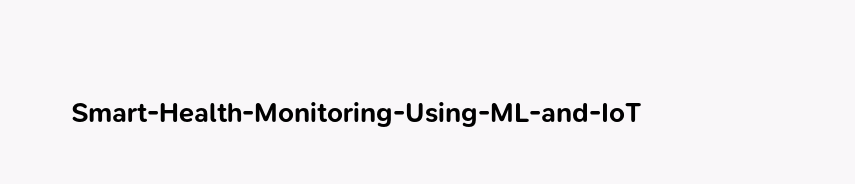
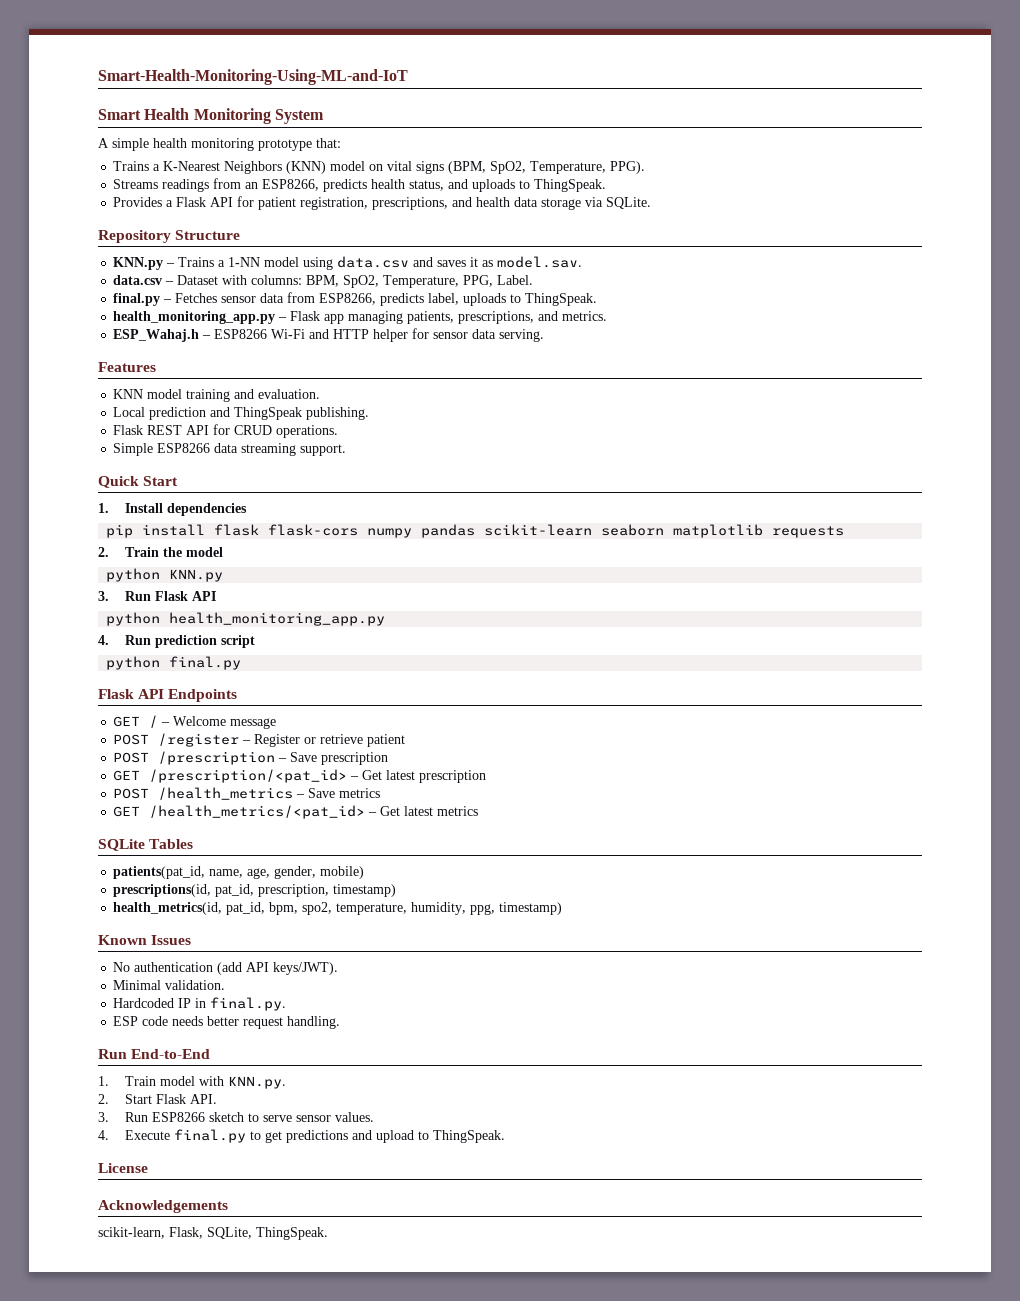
(641, 114) none -> [98,108,324,124] [98,138,341,151] [113,161,646,174] [113,178,607,192] [113,196,652,210] [98,230,241,243] [113,256,583,270] [113,275,534,288] [113,292,598,306] [113,311,608,324] [113,328,545,342] [98,362,156,372] [113,389,321,402] [113,407,370,420] [113,424,339,438] [113,443,347,456] [98,476,179,488] [98,503,247,516] [106,524,845,538] [98,547,223,557] [106,568,224,582] [98,591,216,601] [106,612,386,626] [98,635,255,648] [106,656,242,670] [98,689,238,702] [113,715,277,729] [113,733,406,747] [113,751,389,765] [113,769,487,783] [113,787,381,800] [113,805,479,819] [98,839,194,851] [113,866,365,879] [113,884,397,897] [113,902,563,915] [98,935,192,945] [113,962,339,975] [113,980,226,990] [113,997,287,1011] [113,1016,341,1029] [98,1049,211,1059] [98,1076,286,1089] [98,1094,217,1104] [98,1112,374,1122] [98,1129,505,1143] [98,1163,148,1173] [98,1200,228,1213] [98,1227,328,1240] // Smart Health Monitoring System // A simple health monitoring prototype that: // Trains a K-Nearest Neighbors (KNN) model on vital signs (BPM, SpO2, Temperature, PPG). // Streams readings from an ESP8266, predicts health status, and uploads to ThingSpeak. // Provides a Flask API for patient registration, prescriptions, and health data storage via SQLite. // Repository Structure // KNN.py – Trains a 1-NN model using data.csv and saves it as model.sav. // data.csv – Dataset with columns: BPM, SpO2, Temperature, PPG, Label. // final.py – Fetches sensor data from ESP8266, predicts label, uploads to ThingSpeak. // health_monitoring_app.py – Flask app managing patients, prescriptions, and metrics. // ESP_Wahaj.h – ESP8266 Wi-Fi and HTTP helper for sensor data serving. // Features // KNN model training and evaluation. // Local prediction and ThingSpeak publishing. // Flask REST API for CRUD operations. // Simple ESP8266 data streaming support. // Quick Start // 1. Install dependencies // pip install flask flask-cors numpy pandas scikit-learn seaborn matplotlib requests // 2. Train the model // python KNN.py // 3. Run Flask API // python health_monitoring_app.py // 4. Run prediction script // python final.py // Flask API Endpoints // GET / – Welcome message // POST /register – Register or retrieve patient // POST /prescription – Save prescription // GET /prescription/<pat_id> – Get latest prescription // POST /health_metrics – Save metrics // GET /health_metrics/<pat_id> – Get latest metrics // SQLite Tables // patients(pat_id, name, age, gender, mobile) // prescriptions(id, pat_id, prescription, timestamp) // health_metrics(id, pat_id, bpm, spo2, temperature, humidity, ppg, timestamp) // Known Issues // No authentication (add API keys/JWT). // Minimal validation. // Hardcoded IP in final.py. // ESP code needs better request handling. // Run End-to-End // 1. Train model with KNN.py. // 2. Start Flask API. // 3. Run ESP8266 sketch to serve sensor values. // 4. Execute final.py to get predictions and upload to ThingSpeak. // License // Acknowledgements // scikit-learn, Flask, SQLite, ThingSpeak.

